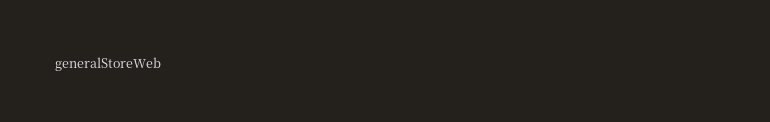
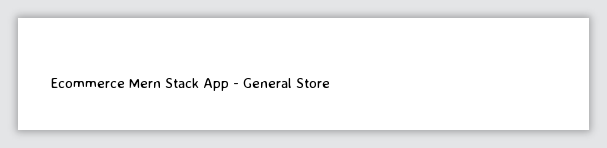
[55,57,161,71] generalStoreWeb -> [51,78,330,91] Ecommerce Mern Stack App - General Store

